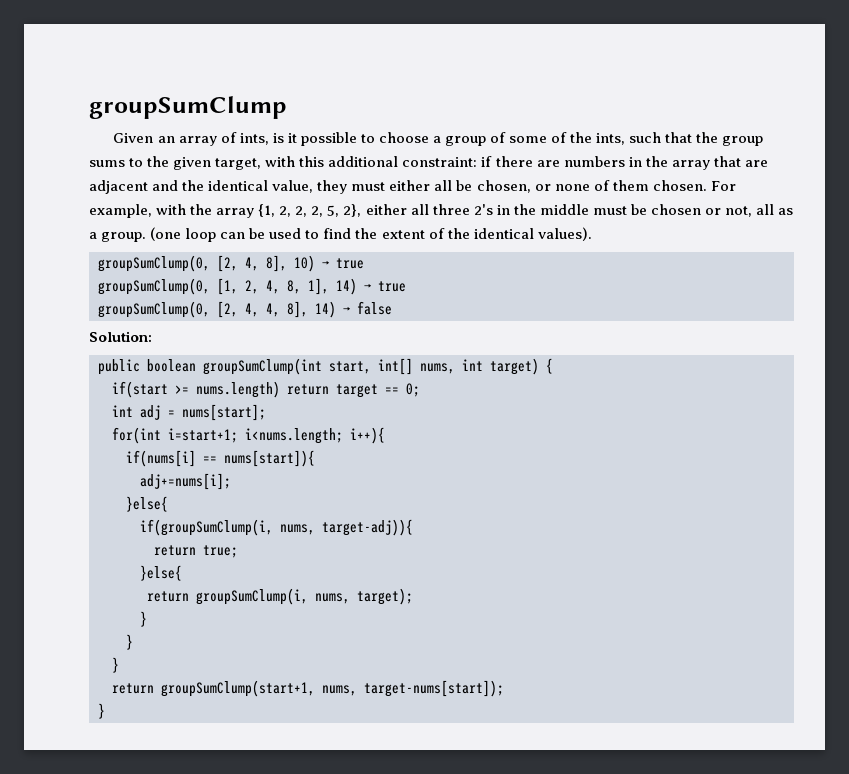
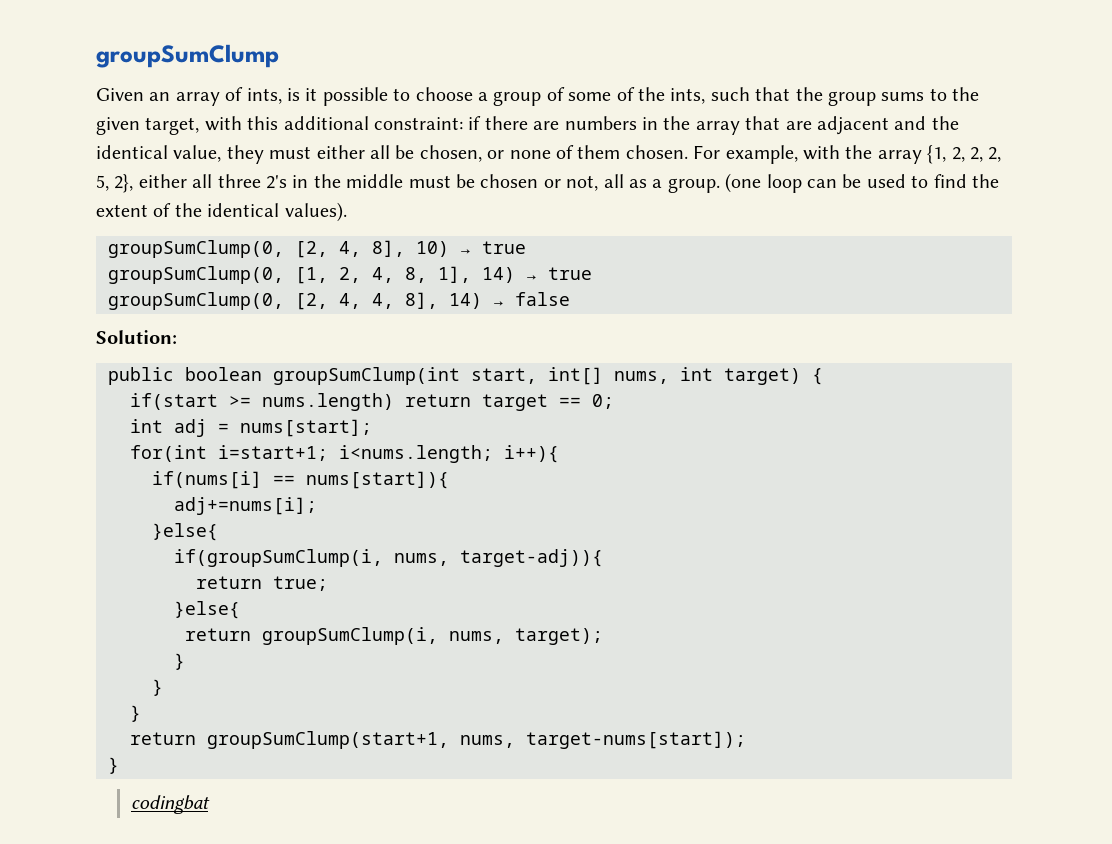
(105, 711) none -> [131,795,211,814] // codingbat

